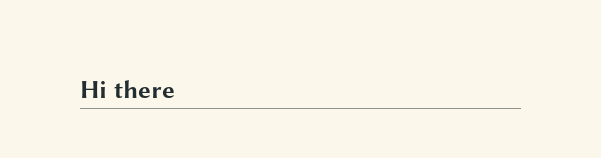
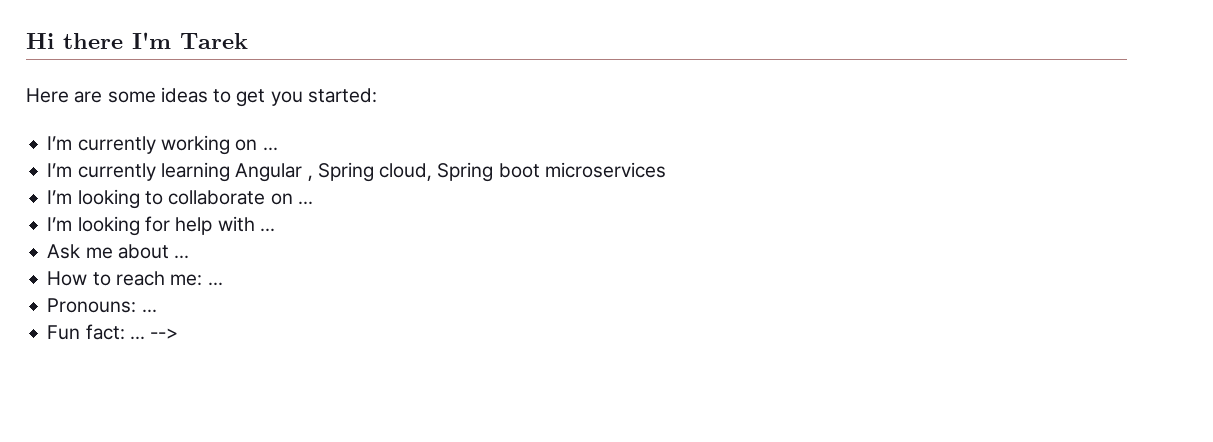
(175, 89) none -> [132,32,248,49] [26,87,377,107] [47,135,278,155] [47,162,666,182] [47,189,313,209] [47,216,275,236] [47,244,190,259] [47,271,223,286] [47,298,157,313] [47,324,179,340] I'm Tarek // Here are some ideas to get you started: // I’m currently working on ... // I’m currently learning Angular , Spring cloud, Spring boot microservices // I’m looking to collaborate on ... // I’m looking for help with ... // Ask me about ... // How to reach me: ... // Pronouns: ... // Fun fact: ... -->

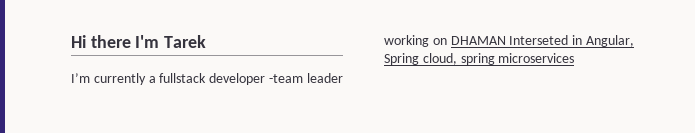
[26,87,377,107] [47,135,278,155] [47,162,666,182] [47,189,313,209] [47,216,275,236] [47,244,190,259] [47,271,223,286] [47,298,157,313] [47,324,179,340] Here are some ideas to get you started: // I’m currently working on ... // I’m currently learning Angular , Spring cloud, Spring boot microservices // I’m looking to collaborate on ... // I’m looking for help with ... // Ask me about ... // How to reach me: ... // Pronouns: ... // Fun fact: ... --> -> [71,73,343,85] [384,35,634,47] [384,53,575,65] I’m currently a fullstack developer -team leader working on DHAMAN Interseted in Angular, Spring cloud, spring microservices

